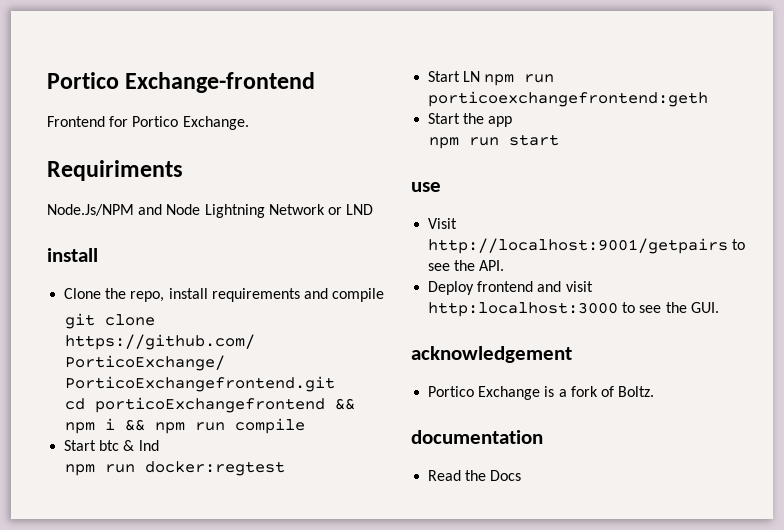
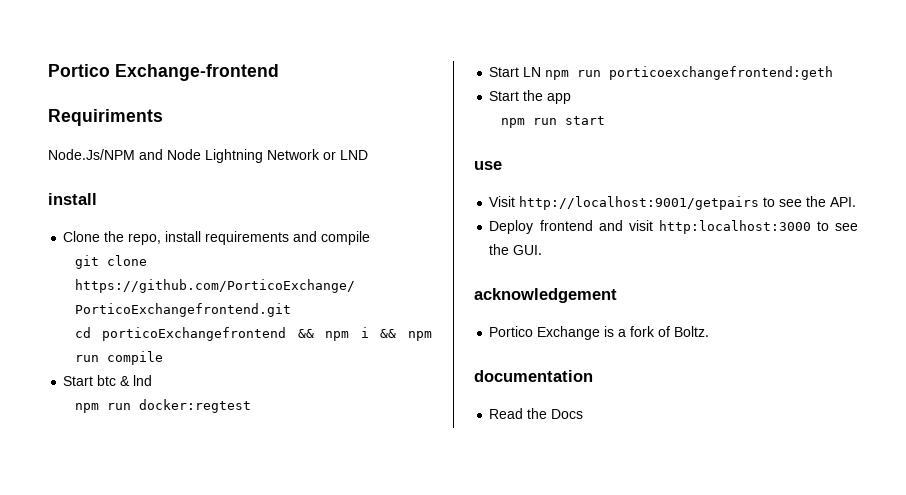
[47,116,249,130] // Frontend for Portico Exchange. -> (279, 72) none

